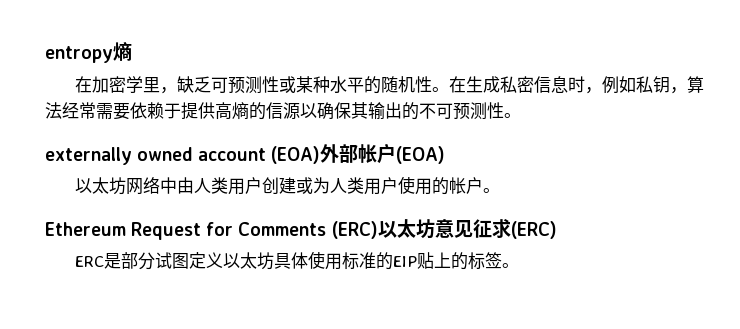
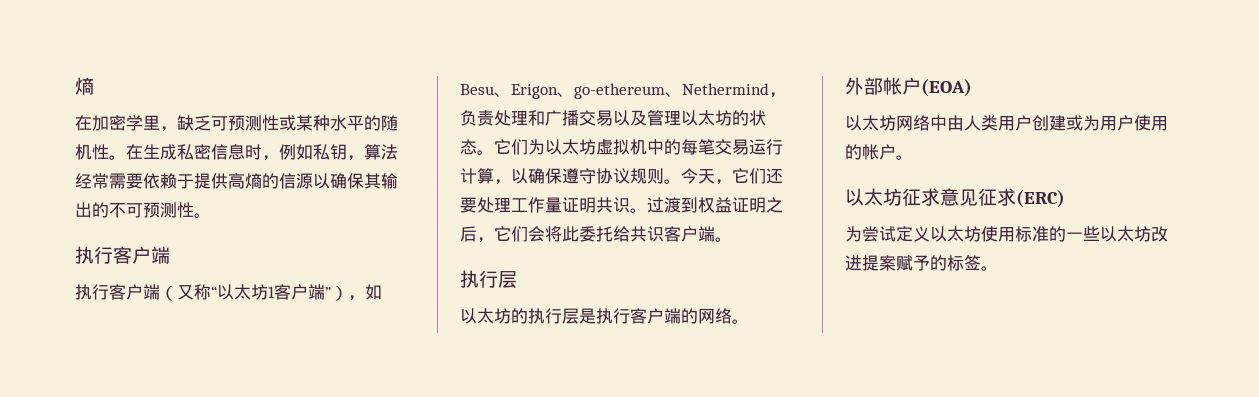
[45,46,113,63] entropy -> (75, 86) none
[45,146,321,165] externally owned account (EOA) -> [75,246,170,264] [75,284,382,301] [460,83,786,99] [460,110,766,126] [460,139,783,155] [460,168,783,185] [460,197,783,213] [460,226,732,243] [460,270,517,288] [460,308,749,324] 执行客户端 // 执行客户端（又称“以太坊1客户端”），如Besu、Erigon、go-ethereum、Nethermind，负责处理和广播交易以及管理以太坊的状态。它们为以太坊虚拟机中的每笔交易运行计算，以确保遵守协议规则。今天，它们还要处理工作量证明共识。过渡到权益证明之后，它们会将此委托给共识客户端。 // 执行层 // 以太坊的执行层是执行客户端的网络。 //
[329,177,364,194] 人类 -> (1100, 123) none
[45,219,435,240] Ethereum Request for Comments (ERC)以太坊 -> [845,188,940,206] 以太坊征求
[74,252,189,270] ERC是部分试图 -> [845,226,896,242] 为尝试
[273,252,308,269] 具体 -> (981, 234) none
[392,252,451,269] EIP贴上 -> [1066,226,1168,242] [845,255,930,271] 一些以太坊改进提案赋予

